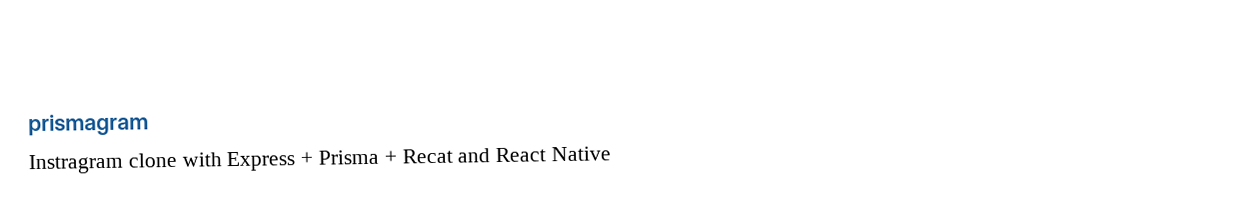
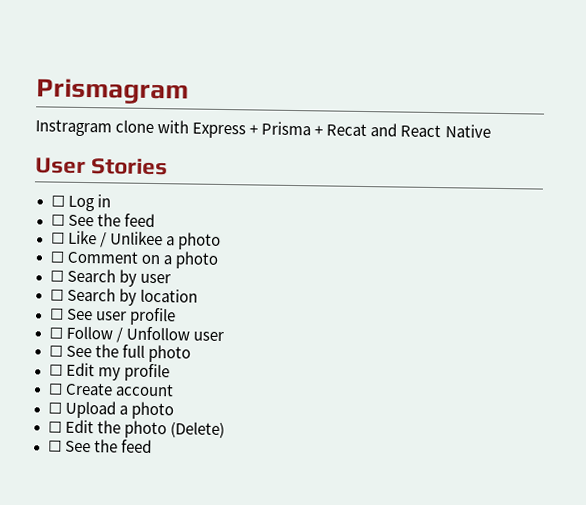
[28,113,149,137] prismagram -> [36,78,189,105] Prismagram
(612, 154) none -> [35,157,169,176] [50,194,111,212] [50,213,155,228] [50,230,221,250] [49,250,219,269] [49,268,171,287] [49,287,198,306] [49,307,176,326] [48,325,224,343] [48,344,191,363] [48,362,170,382] [47,382,174,397] [47,400,174,420] [47,419,225,439] [47,439,152,453] // User Stories // ☐ Log in // ☐ See the feed // ☐ Like / Unlikee a photo // ☐ Comment on a photo // ☐ Search by user // ☐ Search by location // ☐ See user profile // ☐ Follow / Unfollow user // ☐ See the full photo // ☐ Edit my profile // ☐ Create account // ☐ Upload a photo // ☐ Edit the photo (Delete) // ☐ See the feed

